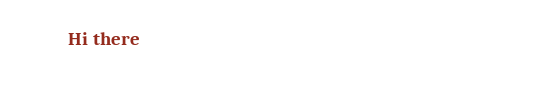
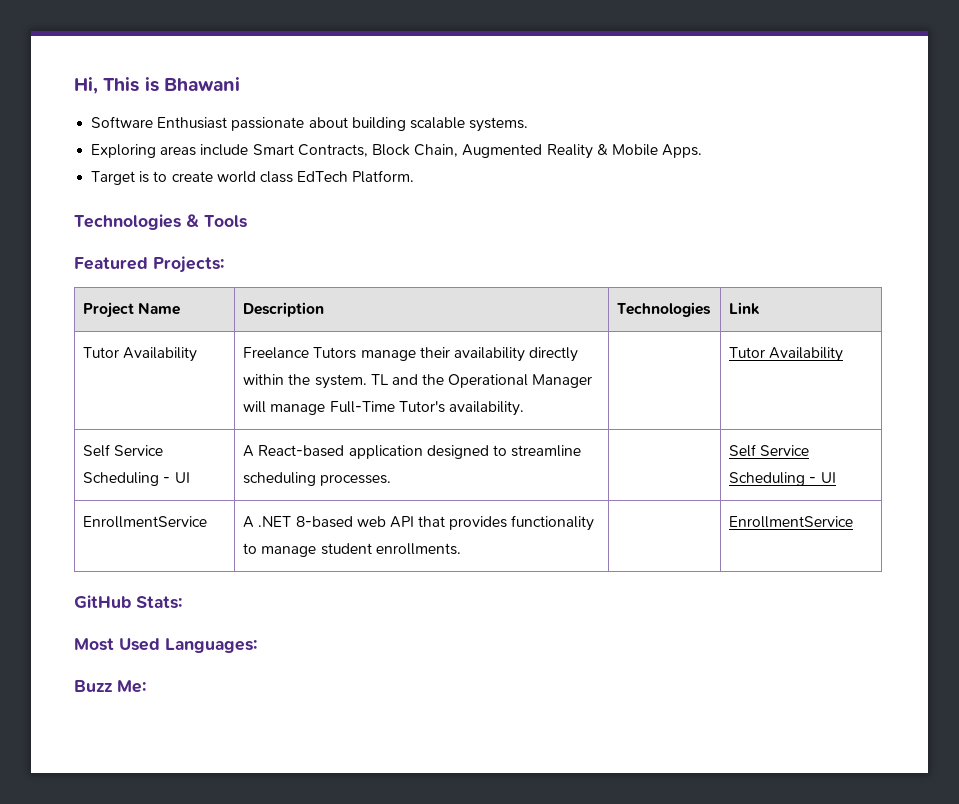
[68,32,140,45] Hi there -> [74,77,240,94] [91,116,529,132] [91,144,703,159] [91,170,415,185] [74,214,247,230] [74,256,224,273] [83,302,181,318] [243,302,325,317] [617,302,712,317] [729,302,761,315] [83,347,198,362] [243,347,579,362] [243,374,593,389] [243,401,524,416] [729,347,844,362] [83,444,164,457] [83,472,190,486] [243,445,582,459] [243,472,392,486] [729,444,810,457] [729,472,836,486] [83,516,208,528] [243,515,595,531] [243,543,461,557] [729,516,854,528] [74,595,182,609] [74,638,257,653] [74,680,146,693] Hi, This is Bhawani // Software Enthusiast passionate about building scalable systems. // Exploring areas include Smart Contracts, Block Chain, Augmented Reality & Mobile Apps. // Target is to create world class EdTech Platform. // Technologies & Tools // Featured Projects: // Project Name | Description | Technologies | Link // Tutor Availability | Freelance Tutors manage their availability directly within the system. TL and the Operational Manager will manage Full-Time Tutor's availability. | | Tutor Availability // Self Service Scheduling - UI | A React-based application designed to streamline scheduling processes. | | Self Service Scheduling - UI // EnrollmentService | A .NET 8-based web API that provides functionality to manage student enrollments. | | EnrollmentService // GitHub Stats: // Most Used Languages: // Buzz Me:

